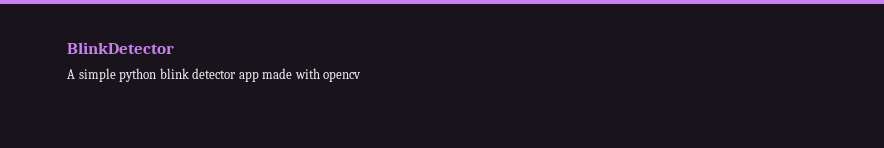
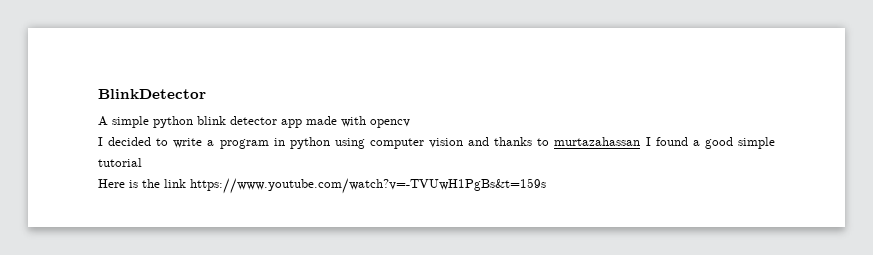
(362, 76) none -> [98,137,775,149] [98,158,142,167] [98,178,546,194] // I decided to write a program in python using computer vision and thanks to murtazahassan I found a good simple tutorial // Here is the link https://www.youtube.com/watch?v=-TVUwH1PgBs&t=159s

